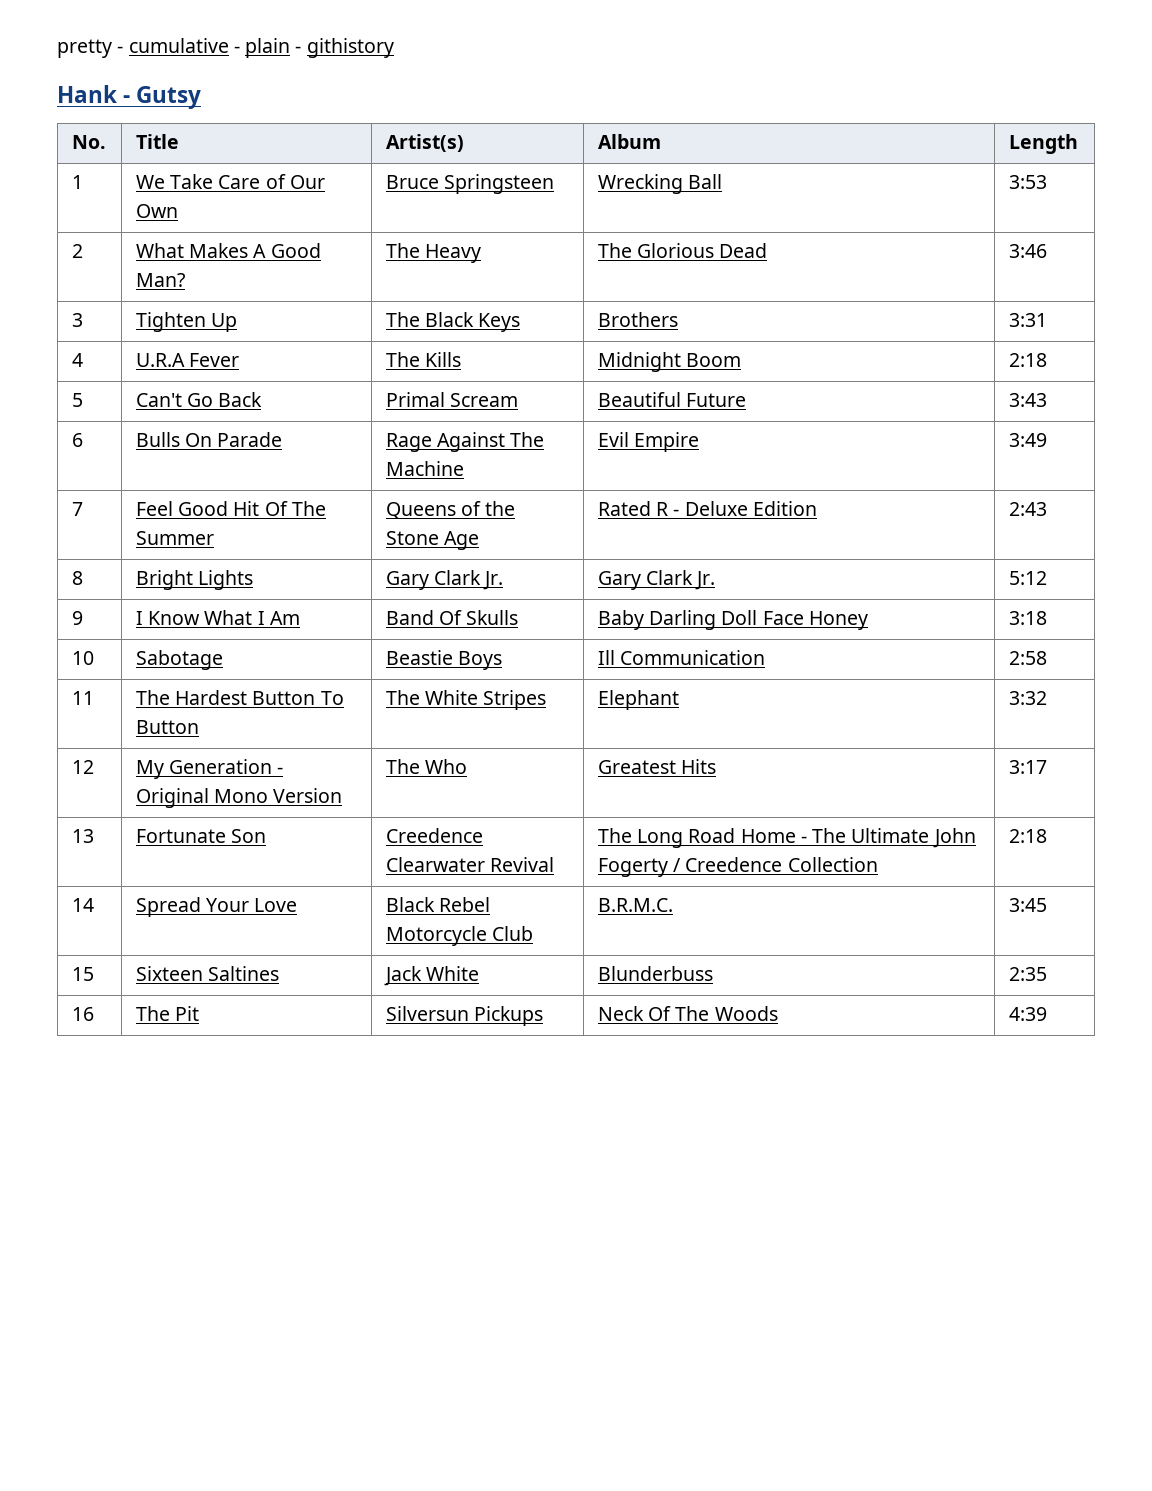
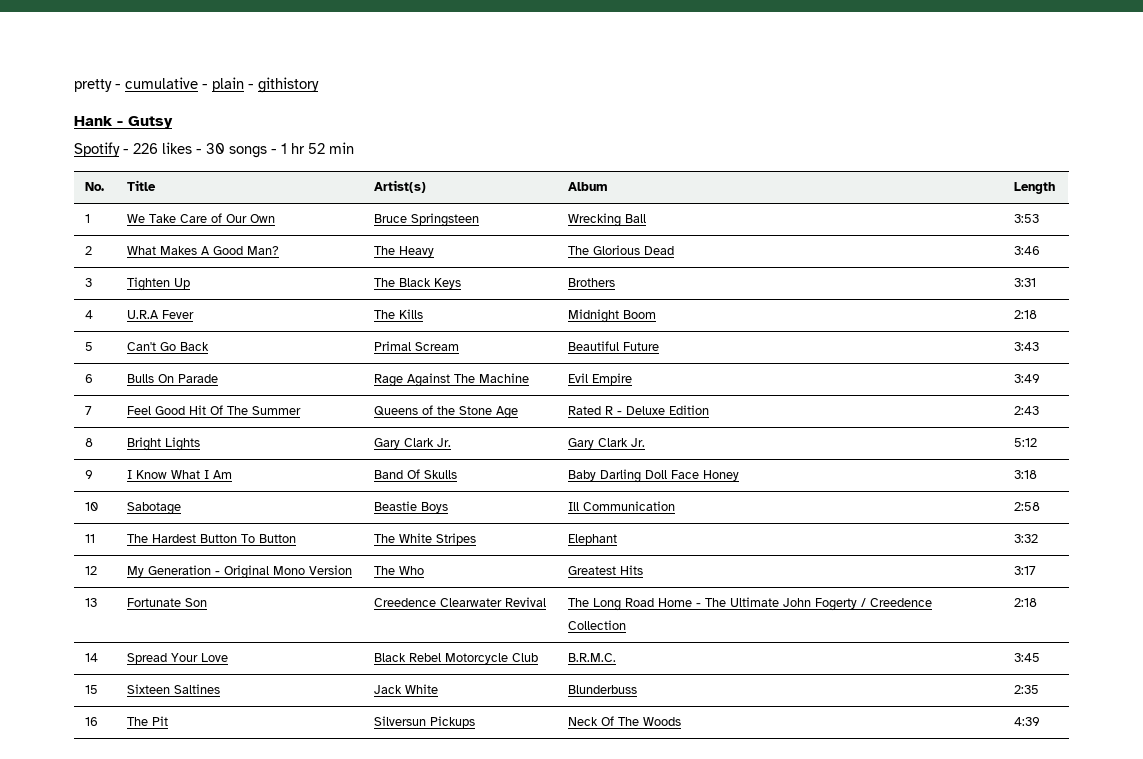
(202, 97) none -> [74,142,354,158] // Spotify - 226 likes - 30 songs - 1 hr 52 min

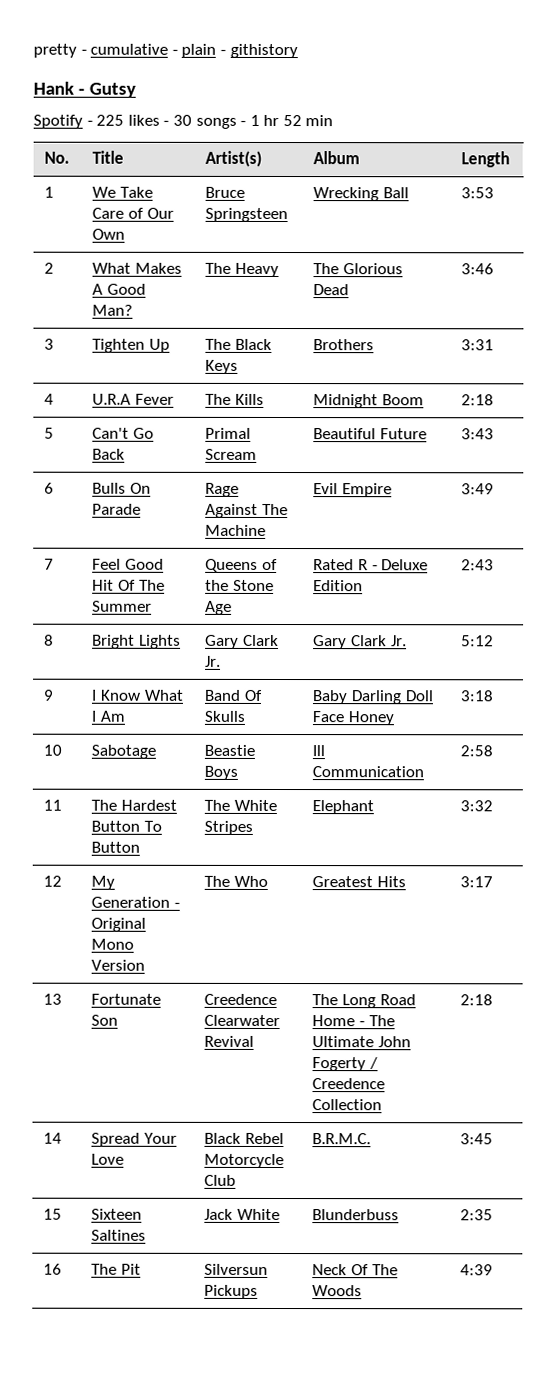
[133,143,158,154] 226 -> [96,114,125,126] 225

